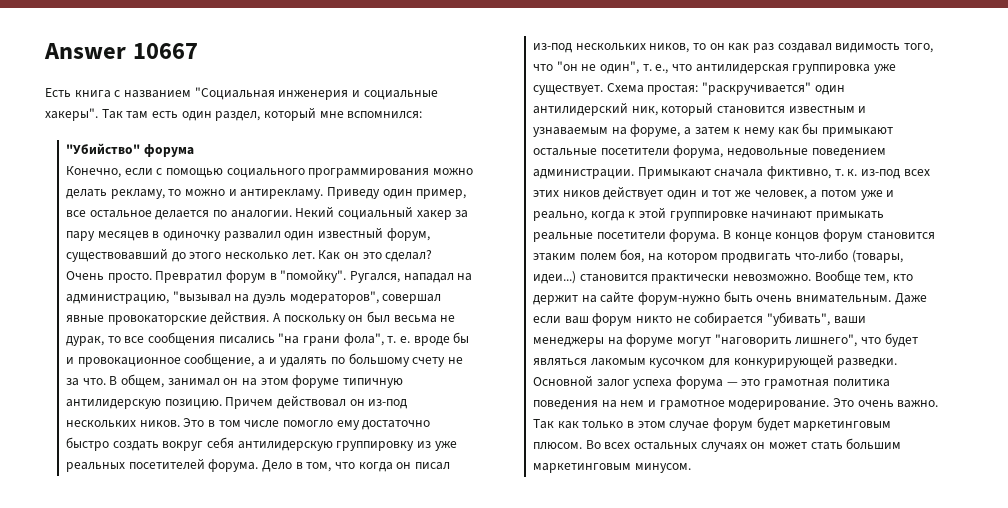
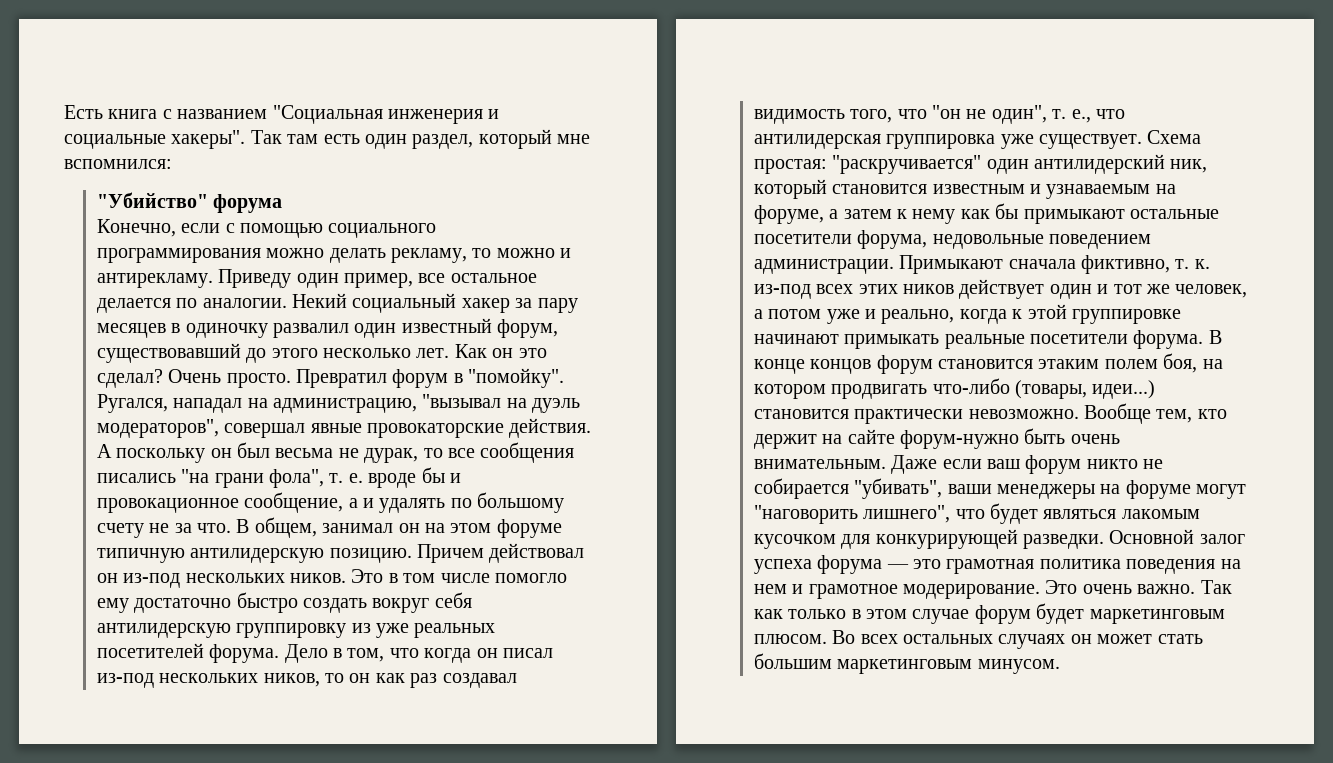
[44,43,198,59] Answer 10667 // -> (64, 112) none

